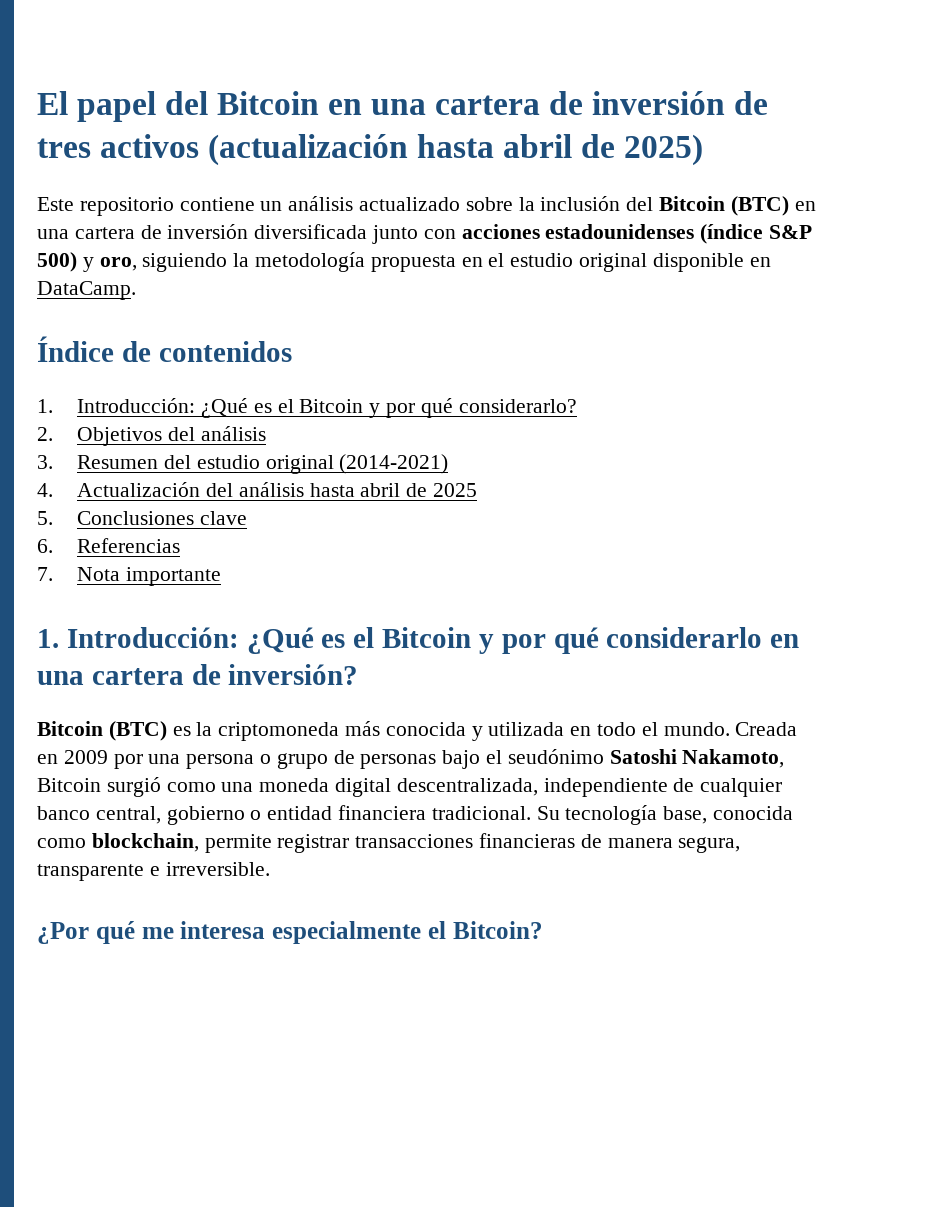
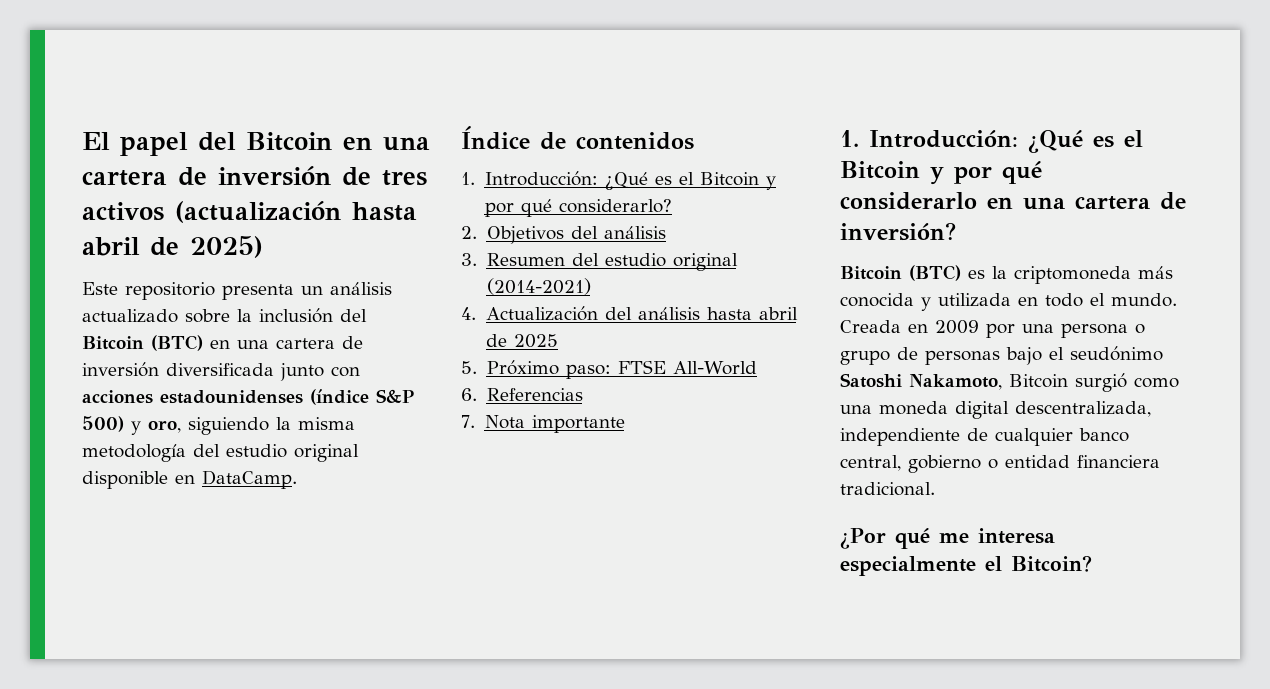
[179,197,255,211] contiene -> [222,284,294,300] presenta
[255,252,505,272] metodología propuesta en el -> [298,417,355,430] [82,444,220,462] misma metodología del
[77,511,247,525] Conclusiones clave -> [486,360,758,379] Próximo paso: FTSE All-World
[536,805,794,825] [37,833,741,853] [37,862,270,881] Su tecnología base, conocida como blockchain, permite registrar transacciones financieras de manera segura, transparente e irreversible. -> (935, 489) none

